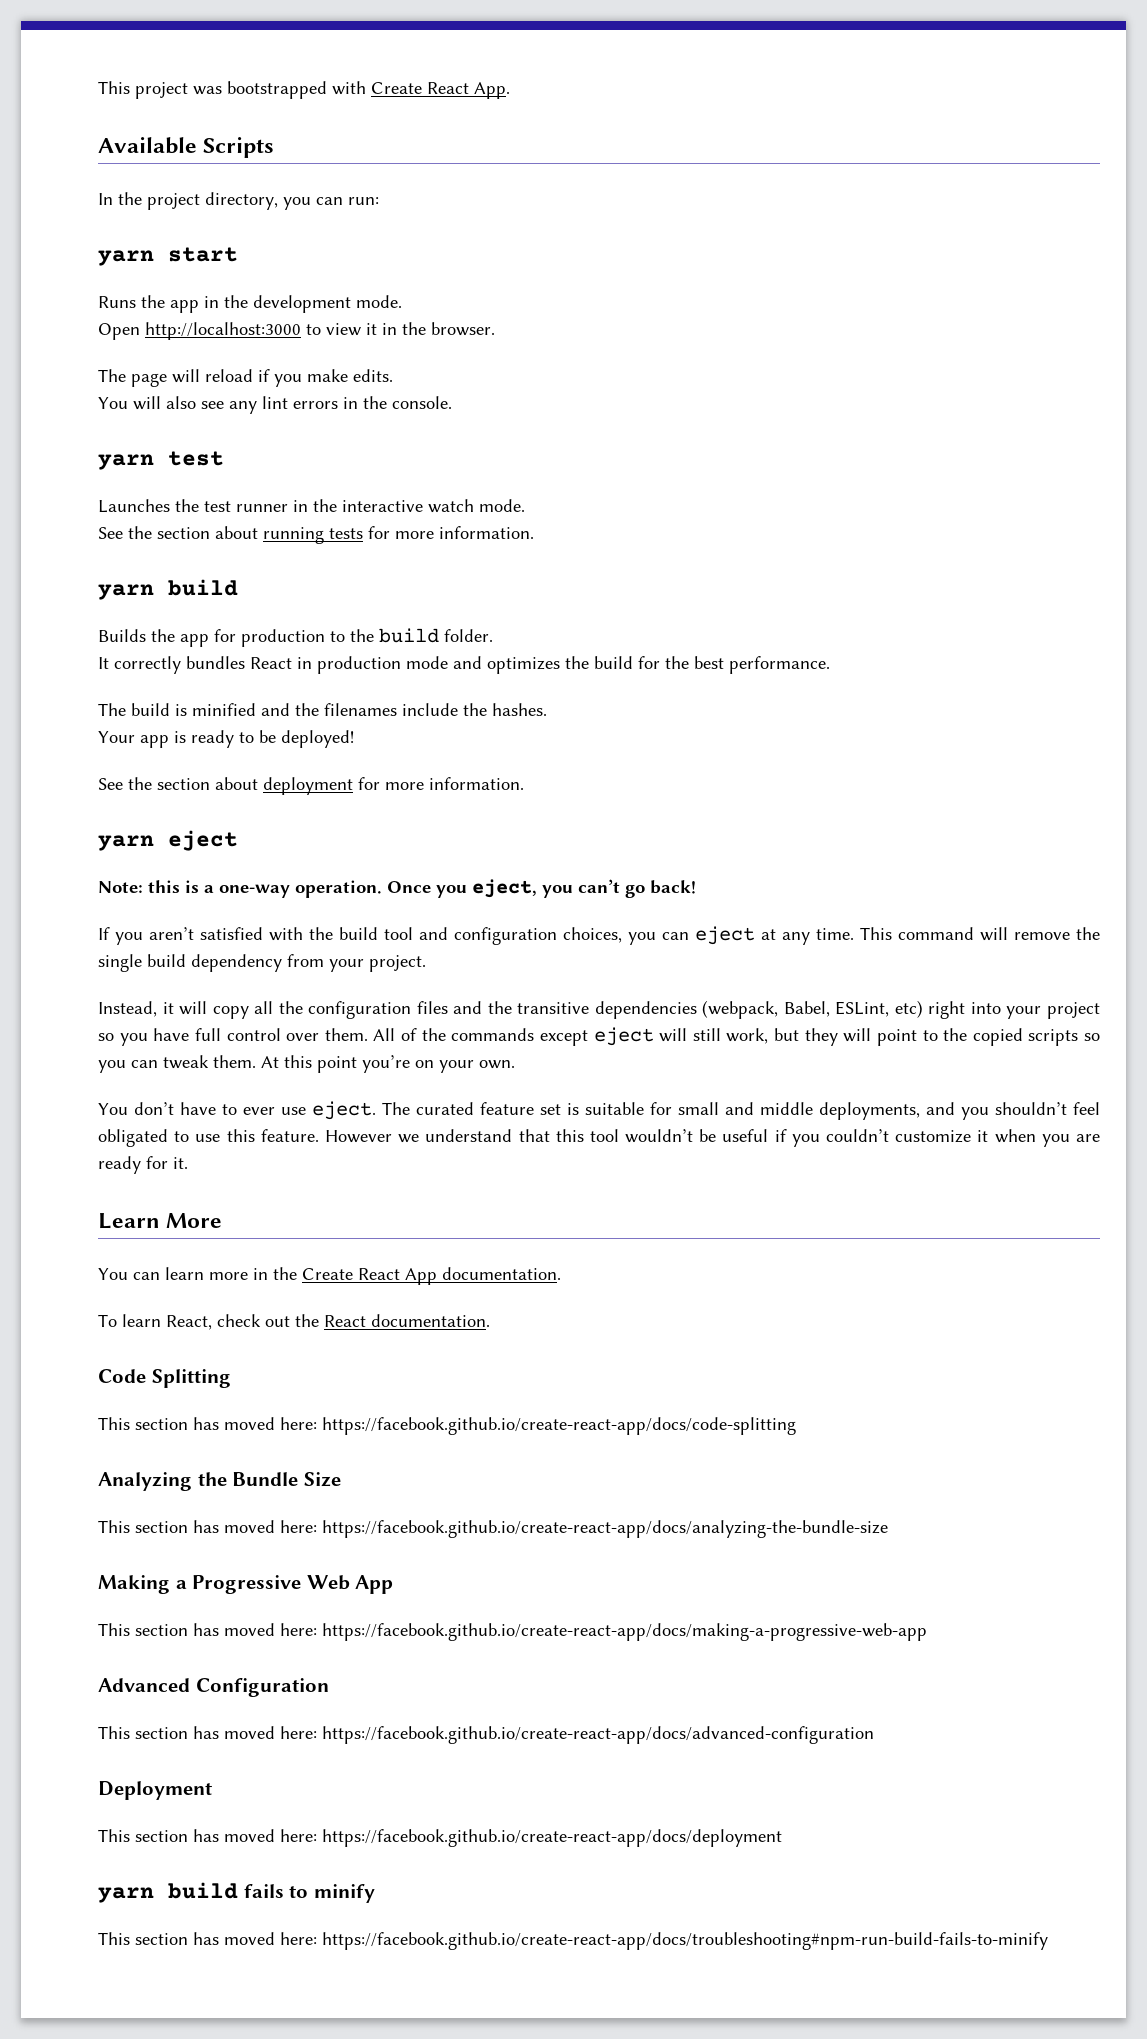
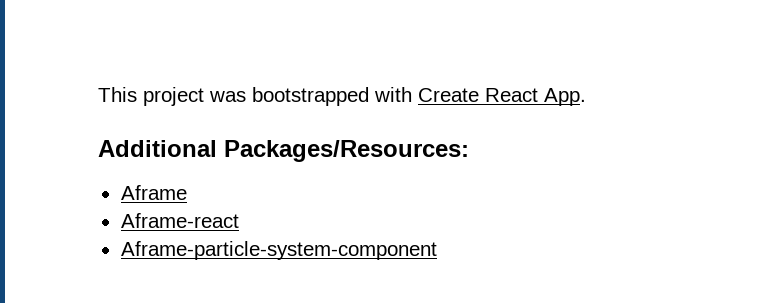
[98,137,275,158] [98,192,379,210] [98,247,238,266] [98,295,402,313] [98,322,495,340] [98,369,393,387] [98,396,452,414] [98,451,224,470] [98,499,525,513] [98,526,534,544] [98,579,238,600] [98,628,493,647] [98,656,830,674] [98,703,547,716] [98,730,354,748] [98,777,524,795] [98,830,238,851] [98,879,696,898] [98,926,1100,945] [98,954,426,972] [98,1000,1100,1019] [98,1027,1100,1046] [98,1055,515,1073] [98,1101,1100,1120] [98,1129,1100,1147] [98,1156,188,1174] [98,1213,223,1229] [98,1267,561,1285] [98,1314,490,1330] [98,1369,231,1388] [98,1417,796,1435] [98,1472,341,1491] [98,1520,888,1538] [98,1575,394,1594] [98,1623,927,1641] [98,1678,329,1697] [98,1726,874,1744] [98,1781,212,1800] [98,1829,782,1847] [98,1882,375,1903] [98,1932,1048,1950] Available Scripts // In the project directory, you can run: // yarn start // Runs the app in the development mode. // Open http://localhost:3000 to view it in the browser. // The page will reload if you make edits. // You will also see any lint errors in the console. // yarn test // Launches the test runner in the interactive watch mode. // See the section about running tests for more information. // yarn build // Builds the app for production to the build folder. // It correctly bundles React in production mode and optimizes the build for the best performance. // The build is minified and the filenames include the hashes. // Your app is ready to be deployed! // See the section about deployment for more information. // yarn eject // Note: this is a one-way operation. Once you eject, you can’t go back! // If you aren’t satisfied with the build tool and configuration choices, you can eject at any time. This command will remove the single build dependency from your project. // Instead, it will copy all the configuration files and the transitive dependencies (webpack, Babel, ESLint, etc) right into your project so you have full control over them. All of the commands except eject will still work, but they will point to the copied scripts so you can tweak them. At this point you’re on your own. // You don’t have to ever use eject. The curated feature set is suitable for small and middle deployments, and you shouldn’t feel obligated to use this feature. However we understand that this tool wouldn’t be useful if you couldn’t customize it when you are ready for it. // Learn More // You can learn more in the Create React App documentation. // To learn React, check out the React documentation. // Code Splitting // This section has moved here: https://facebook.github.io/create-react-app/docs/code-splitting // Analyzing the Bundle Size // This section has moved here: https://facebook.github.io/create-react-app/docs/analyzing-the-bundle-size // Making a Progressive Web App // This section has moved here: https://facebook.github.io/create-react-app/docs/making-a-progressive-web-app // Advanced Configuration // This section has moved here: https://facebook.github.io/create-react-app/docs/advanced-configuration // Deployment // This section has moved here: https://facebook.github.io/create-react-app/docs/deployment // yarn build fails to minify // This section has moved here: https://facebook.github.io/create-react-app/docs/troubleshooting#npm-run-build-fails-to-minify -> [98,140,469,162] [120,185,187,200] [120,213,239,228] [120,241,437,260] Additional Packages/Resources: // Aframe // Aframe-react // Aframe-particle-system-component

